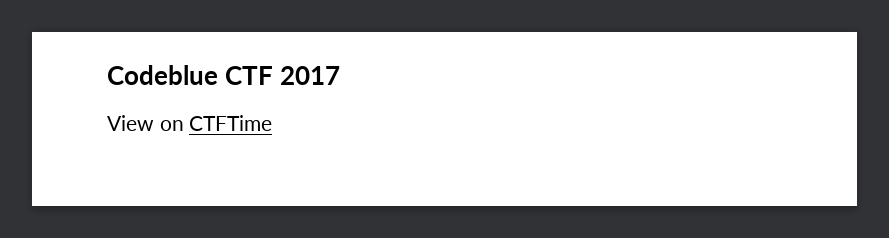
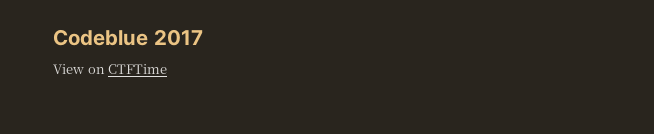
[224,66,273,85] CTF -> (148, 37) none

